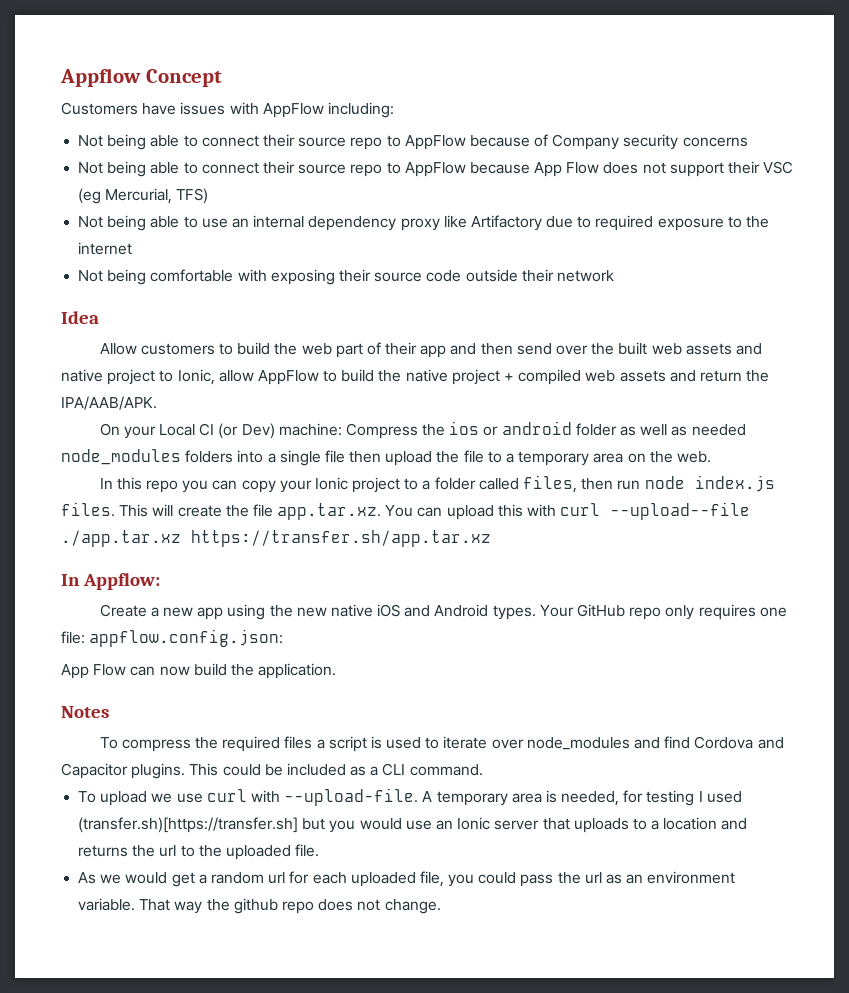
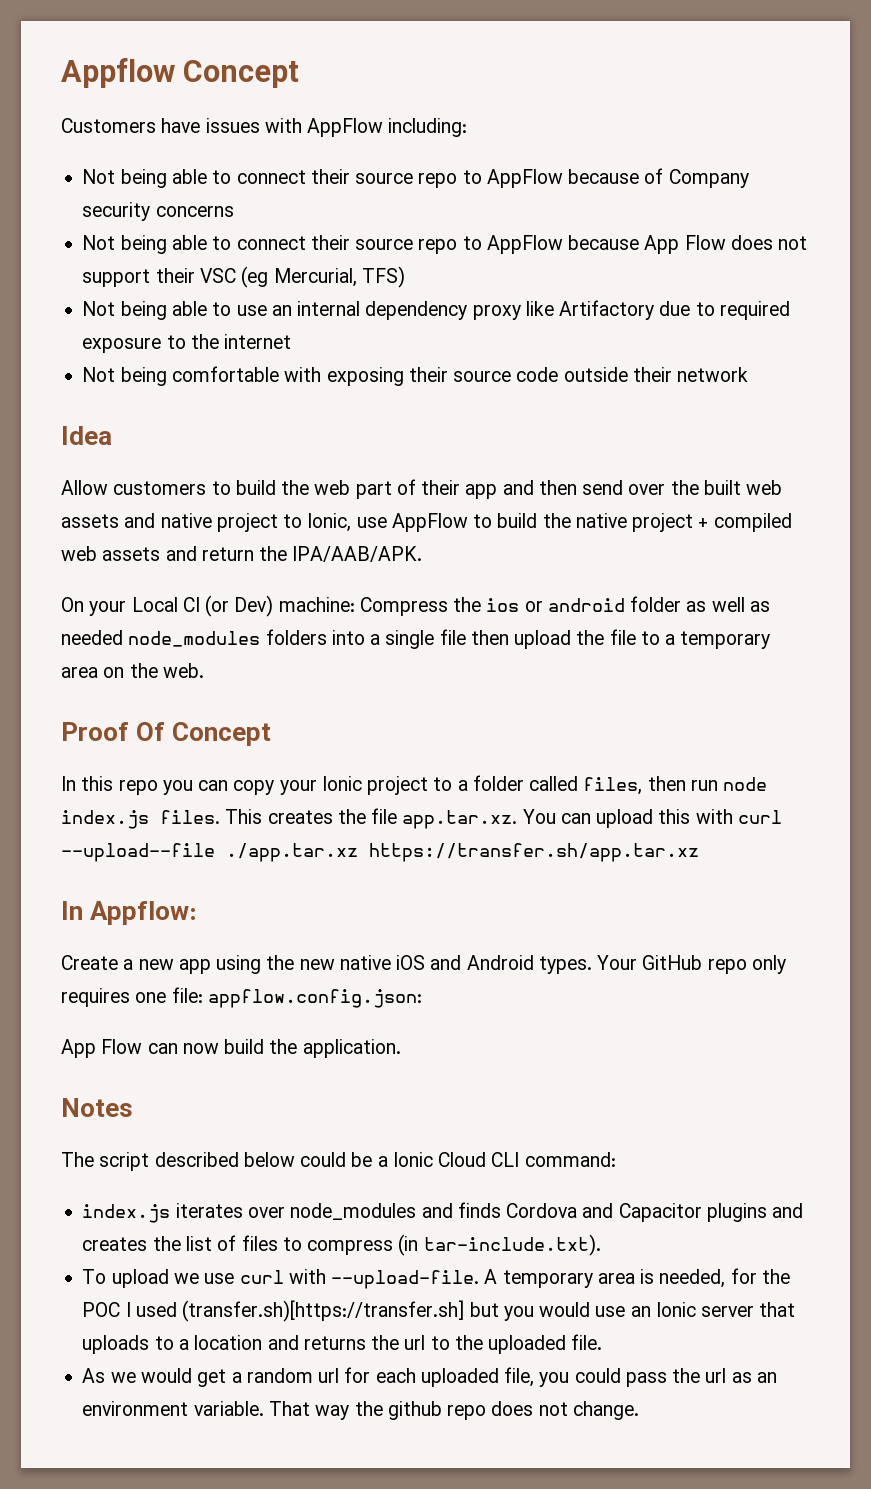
[218,370,254,382] allow -> [356,517,387,528] use
(711, 457) none -> [61,722,272,746] // Proof Of Concept
[152,504,222,517] will create -> [267,810,333,824] creates
[99,736,488,752] To compress the required files a script is used to iterate -> [61,1152,616,1171] [82,1203,243,1223] The script described below could be a Ionic Cloud CLI command: // index.js iterates
[664,736,691,749] find -> [457,1202,501,1218] finds
[131,763,483,779] plugins. This could be included as a CLI command. -> [706,1203,804,1222] [82,1234,601,1256] plugins and creates the list of files to compress (in tar-include.txt).
[646,790,695,806] testing -> [761,1269,790,1284] [82,1302,121,1317] the POC

